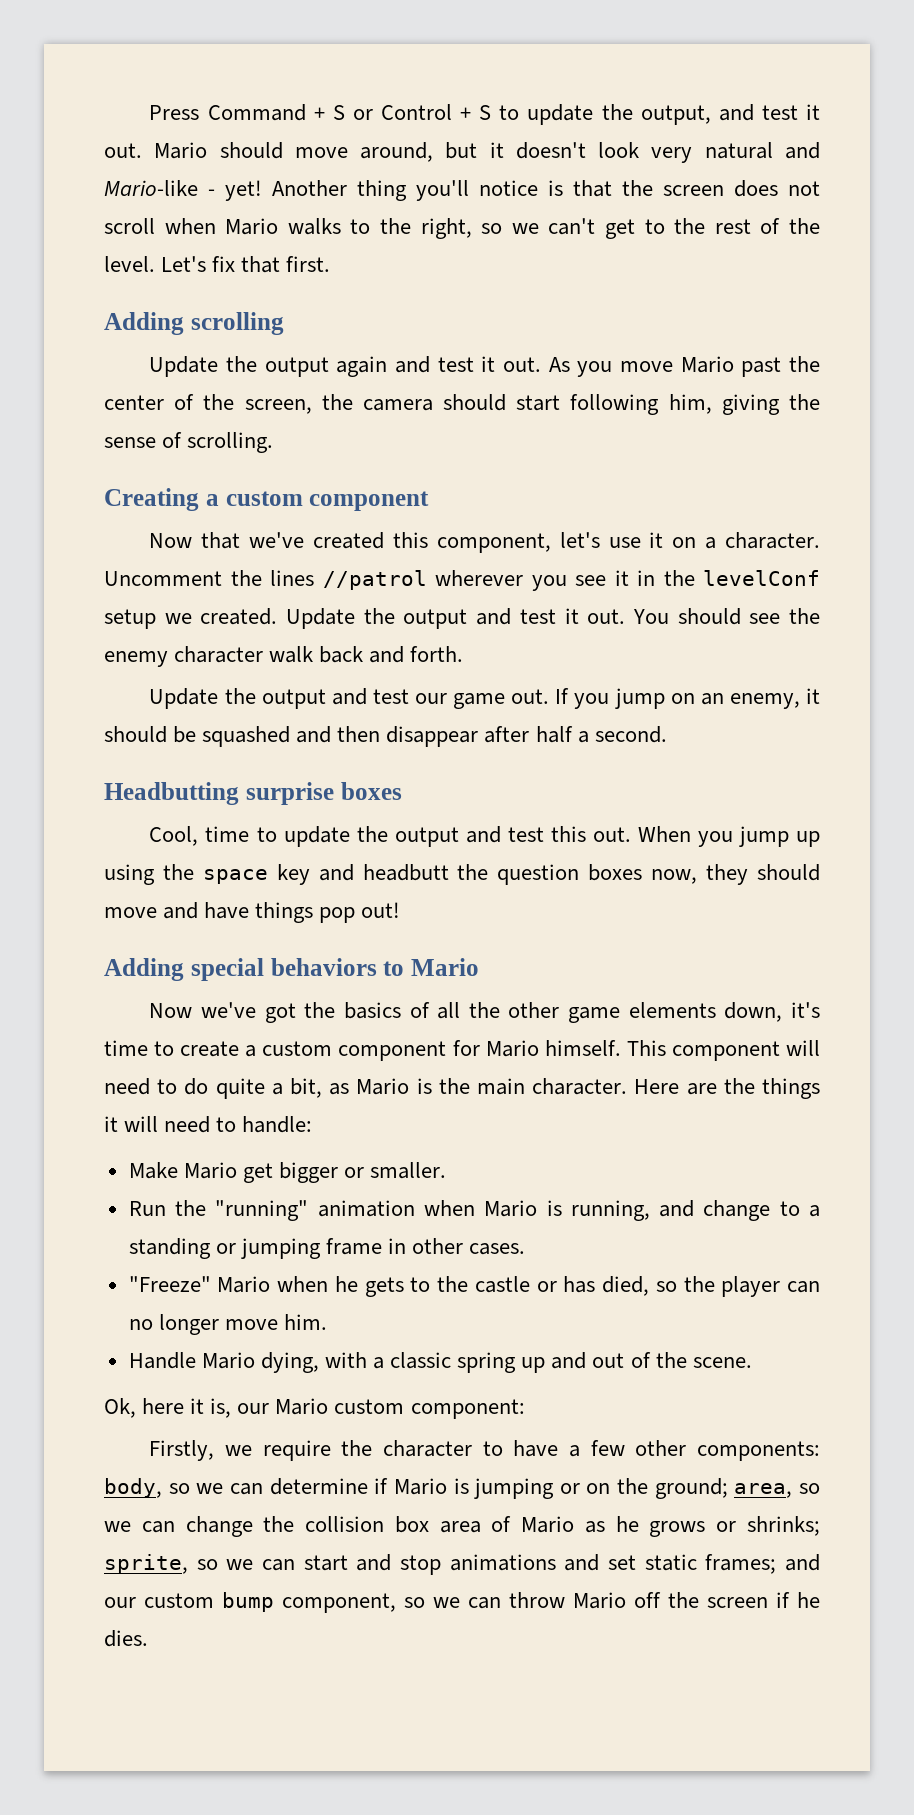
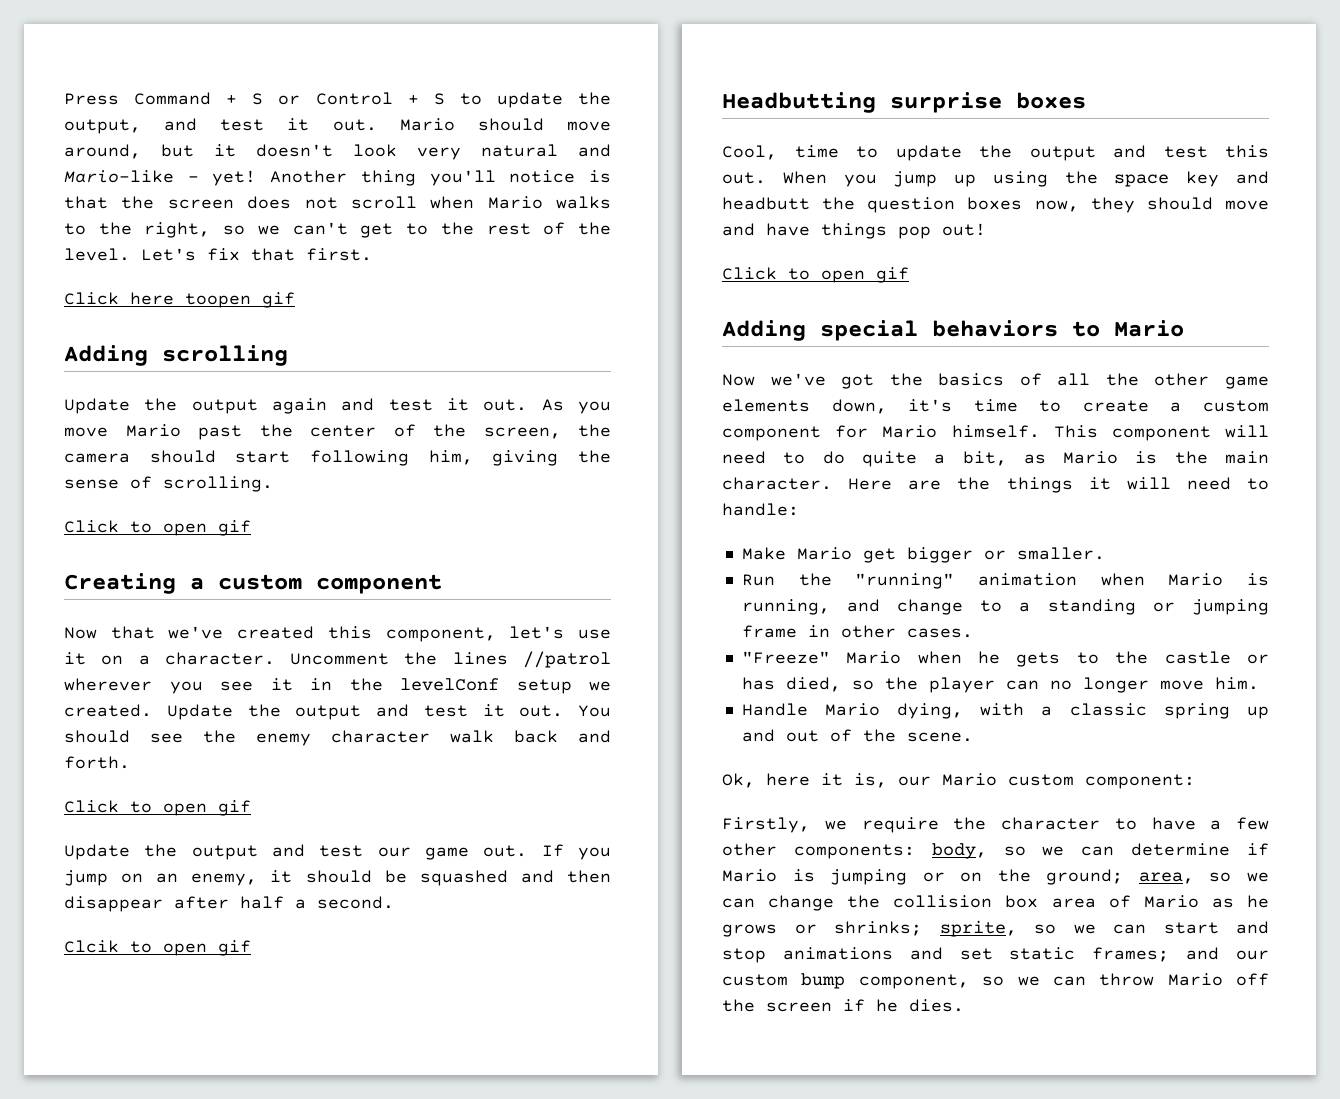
(331, 264) none -> [64,292,295,308] // Click here toopen gif
(274, 442) none -> [64,520,251,536] // Click to open gif
(464, 654) none -> [64,800,251,816] // Click to open gif
(667, 734) none -> [64,940,251,956] // Clcik to open gif
(401, 910) none -> [722,267,909,283] // Click to open gif

